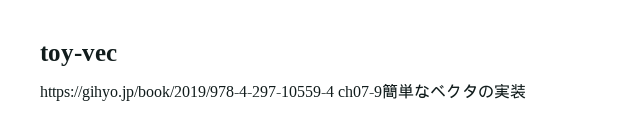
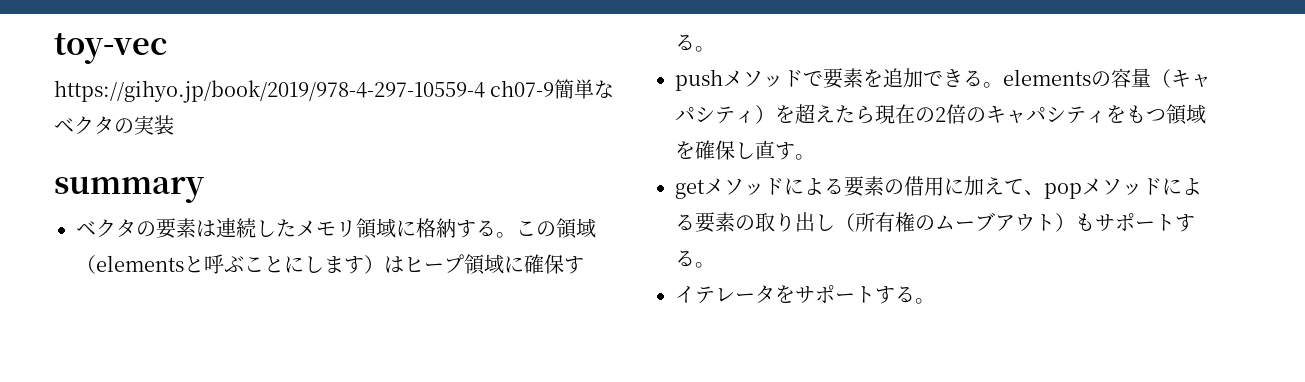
(527, 91) none -> [54,176,204,203] [76,218,596,239] [76,254,584,275] [675,34,715,52] [675,68,1211,91] [675,104,1206,125] [675,140,815,160] [675,176,1202,199] [675,212,1195,233] [675,250,715,268] [675,285,935,304] // summary // ベクタの要素は連続したメモリ領域に格納する。この領域（elementsと呼ぶことにします）はヒープ領域に確保する。 // pushメソッドで要素を追加できる。elementsの容量（キャパシティ）を超えたら現在の2倍のキャパシティをもつ領域を確保し直す。 // getメソッドによる要素の借用に加えて、popメソッドによる要素の取り出し（所有権のムーブアウト）もサポートする。 // イテレータをサポートする。

